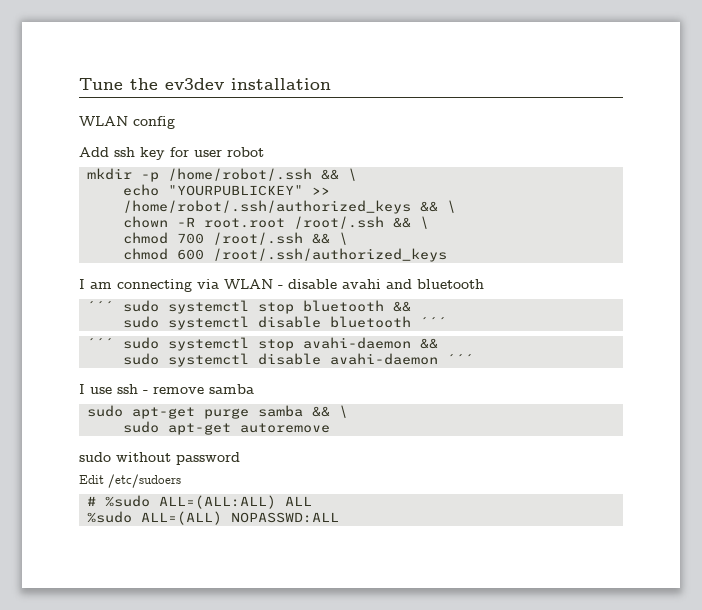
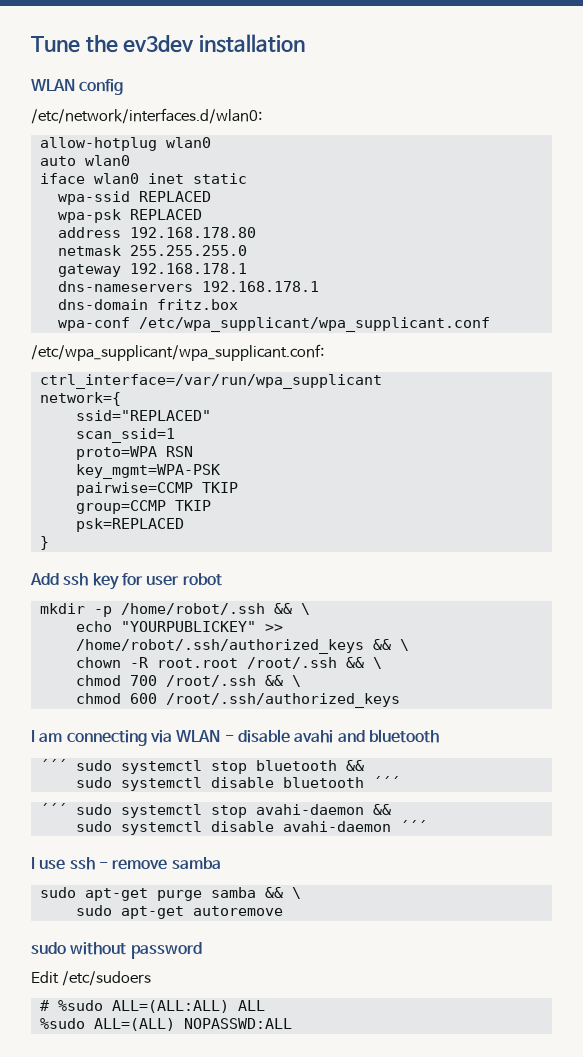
(175, 122) none -> [31,108,262,124] [39,137,211,151] [39,155,130,166] [39,173,247,184] [57,191,211,205] [57,209,202,223] [57,227,256,238] [57,245,247,256] [57,263,247,277] [57,281,319,292] [57,299,238,310] [57,317,490,332] [31,344,324,361] [39,374,382,389] [39,392,121,406] [75,410,211,421] [75,428,175,443] [75,446,193,460] [75,464,220,479] [75,482,238,496] [75,500,211,514] [75,518,184,532] [39,536,49,550] // /etc/network/interfaces.d/wlan0: // allow-hotplug wlan0 // auto wlan0 // iface wlan0 inet static // wpa-ssid REPLACED // wpa-psk REPLACED // address 192.168.178.80 // netmask 255.255.255.0 // gateway 192.168.178.1 // dns-nameservers 192.168.178.1 // dns-domain fritz.box // wpa-conf /etc/wpa_supplicant/wpa_supplicant.conf // /etc/wpa_supplicant/wpa_supplicant.conf: // ctrl_interface=/var/run/wpa_supplicant // network={ // ssid="REPLACED" // scan_ssid=1 // proto=WPA RSN // key_mgmt=WPA-PSK // pairwise=CCMP TKIP // group=CCMP TKIP // psk=REPLACED // }

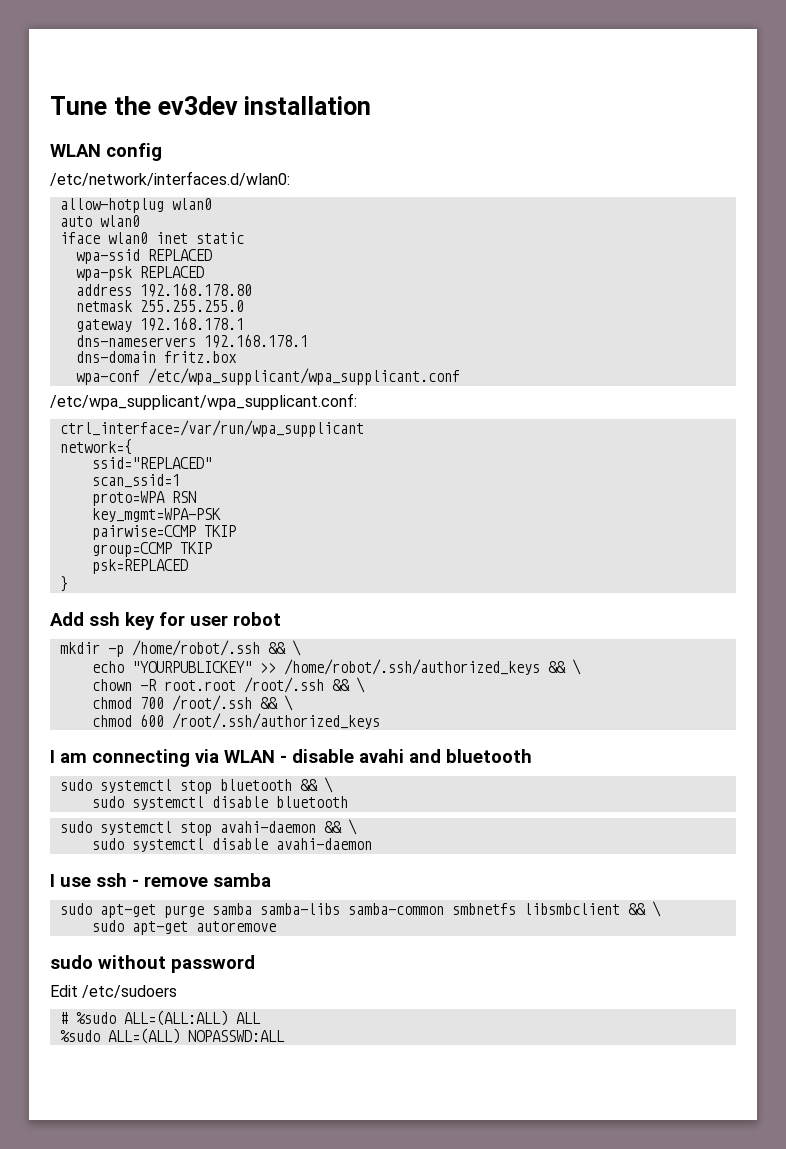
[39,759,67,771] ´´´ -> (532, 756) none
(364, 765) none -> [323,777,333,793] \
[372,776,400,788] [39,803,67,815] ´´´ // ´´´ -> (348, 802) //
(391, 809) none -> [347,819,357,835] \
[399,820,427,832] ´´´ -> (372, 844) none
(256, 892) none -> [259,903,620,915] samba-libs samba-common smbnetfs libsmbclient

